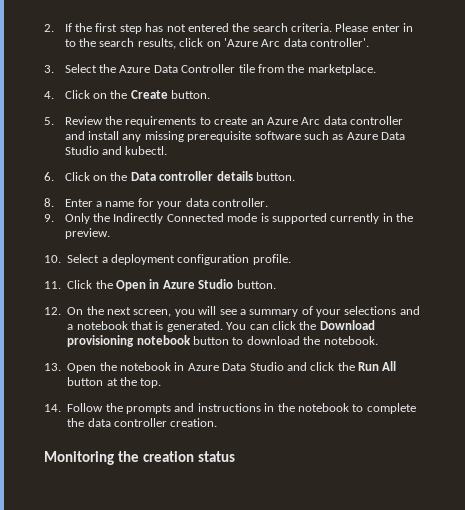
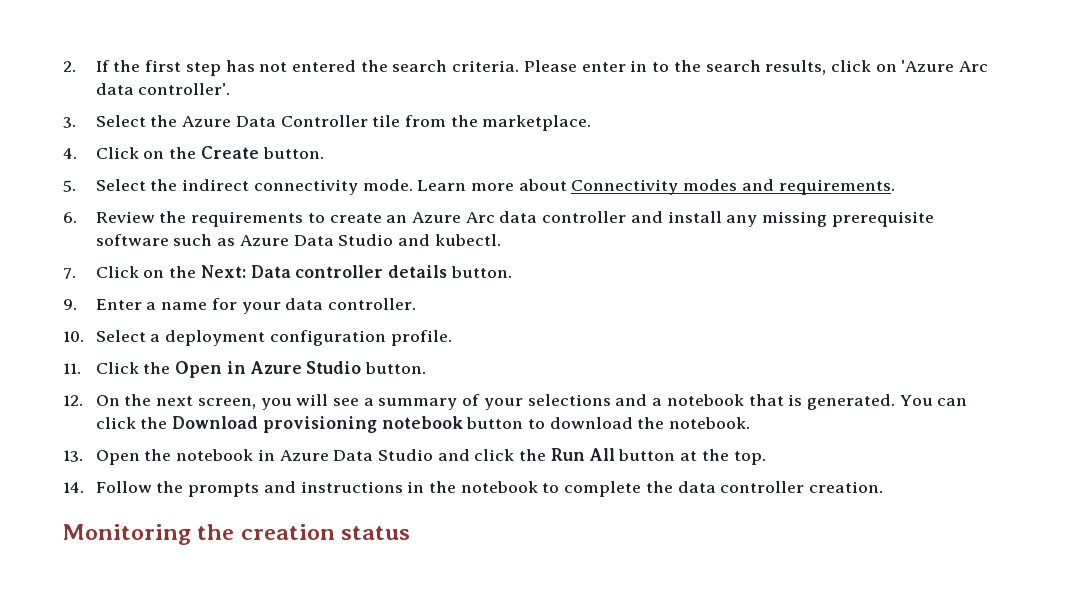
(54, 121) none -> [95,179,895,195] [63,212,77,223] Select the indirect connectivity mode. Learn more about Connectivity modes and requirements. // 6.
[44,172,128,181] 6. Click on the -> [63,265,246,279] 7. Click on the Next:
[44,198,54,207] 8. -> [63,299,77,310] 9.
[44,213,414,224] [64,228,110,239] // 9. Only the Indirectly Connected mode is supported currently in the preview. -> (417, 304) none

